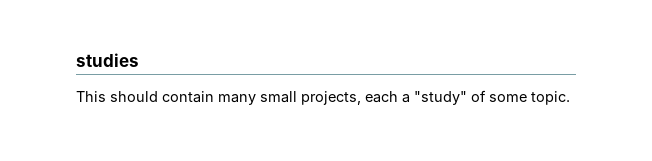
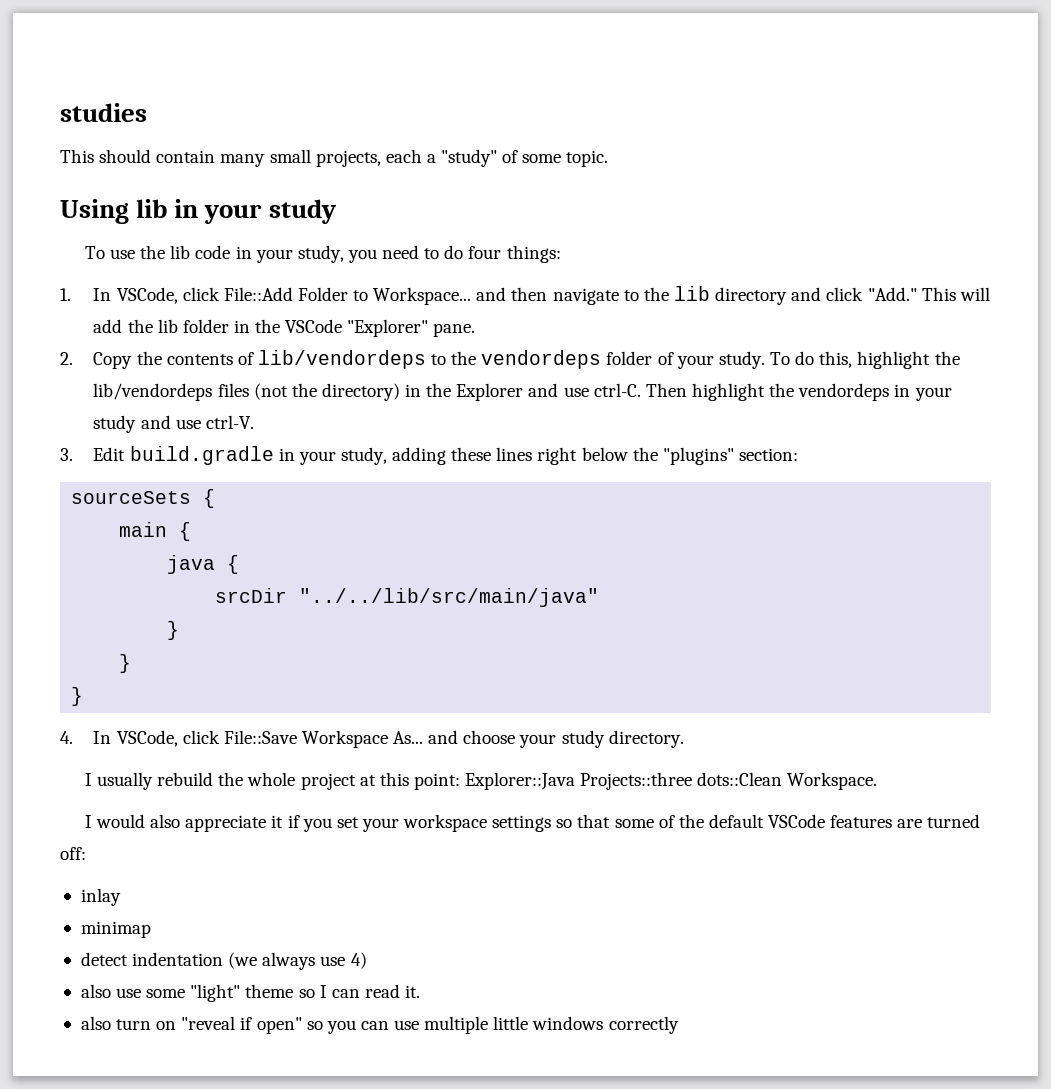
(570, 98) none -> [60,199,337,224] [84,245,561,263] [60,286,990,305] [93,319,476,337] [60,350,960,369] [93,383,952,401] [93,415,254,433] [60,446,798,465] [71,489,216,508] [119,522,192,541] [167,555,240,574] [215,588,600,607] [167,621,180,640] [119,654,132,673] [71,687,84,706] [60,730,684,748] [84,772,878,790] [84,814,981,832] [60,847,86,860] [80,888,121,906] [80,921,151,938] [80,952,367,970] [80,984,421,1002] [80,1016,679,1034] // Using lib in your study // To use the lib code in your study, you need to do four things: // 1. In VSCode, click File::Add Folder to Workspace... and then navigate to the lib directory and click "Add." This will add the lib folder in the VSCode "Explorer" pane. // 2. Copy the contents of lib/vendordeps to the vendordeps folder of your study. To do this, highlight the lib/vendordeps files (not the directory) in the Explorer and use ctrl-C. Then highlight the vendordeps in your study and use ctrl-V. // 3. Edit build.gradle in your study, adding these lines right below the "plugins" section: // sourceSets { // main { // java { // srcDir "../../lib/src/main/java" // } // } // } // 4. In VSCode, click File::Save Workspace As... and choose your study directory. // I usually rebuild the whole project at this point: Explorer::Java Projects::three dots::Clean Workspace. // I would also appreciate it if you set your workspace settings so that some of the default VSCode features are turned off: // inlay // minimap // detect indentation (we always use 4) // also use some "light" theme so I can read it. // also turn on "reveal if open" so you can use multiple little windows correctly

